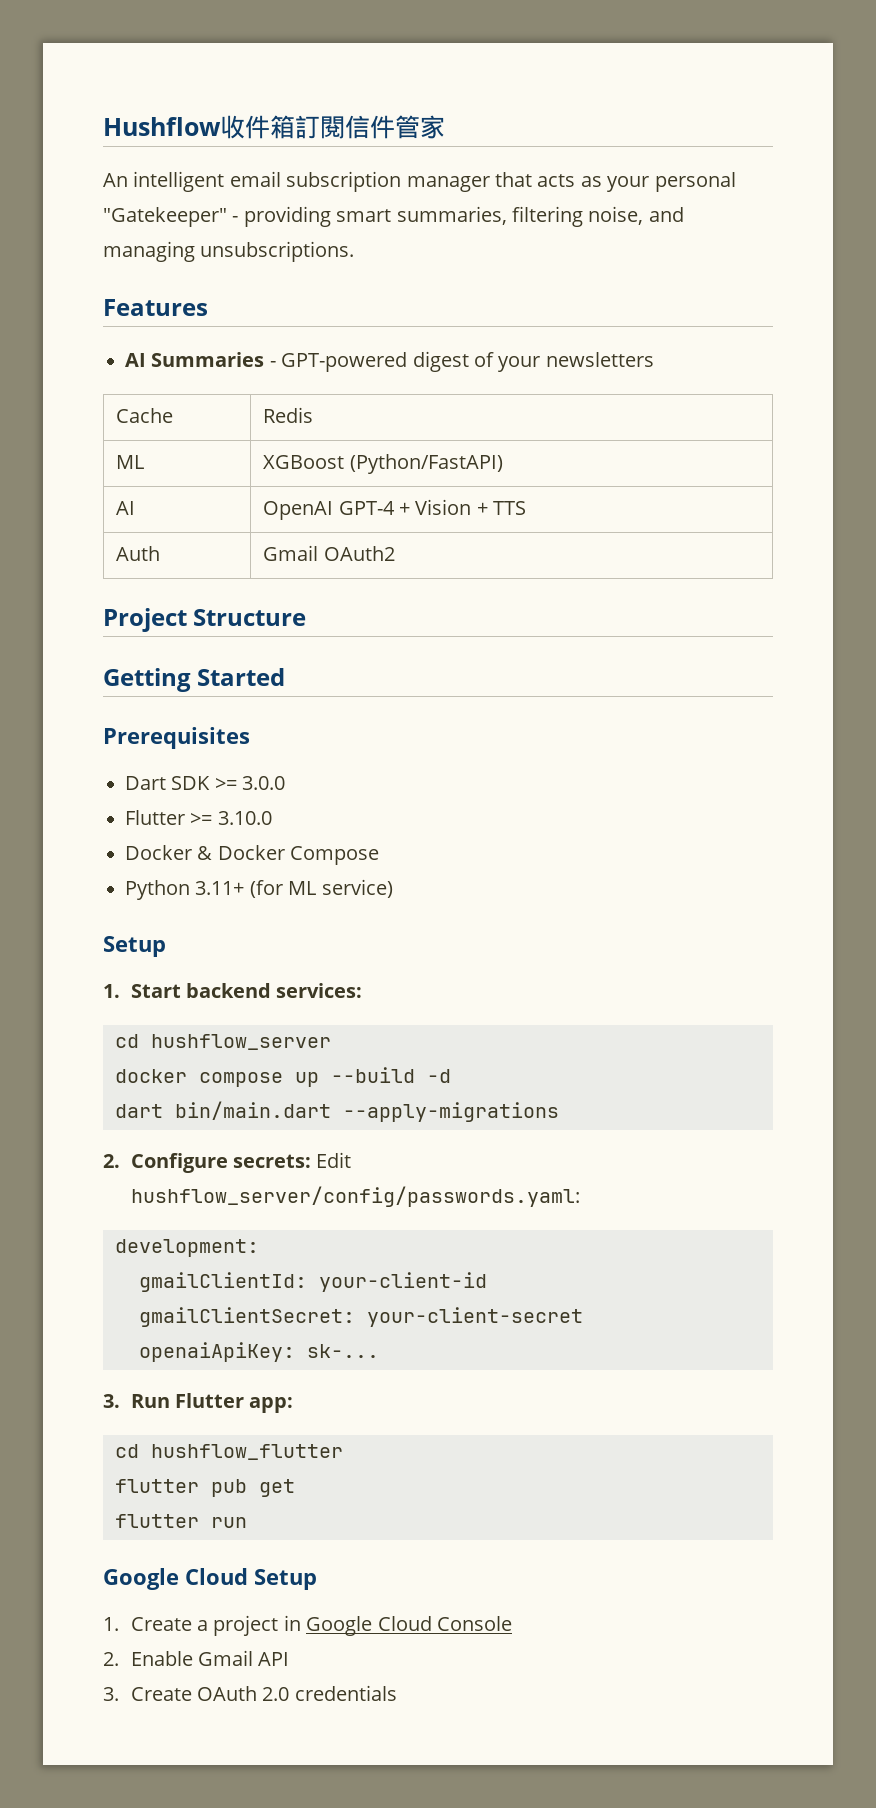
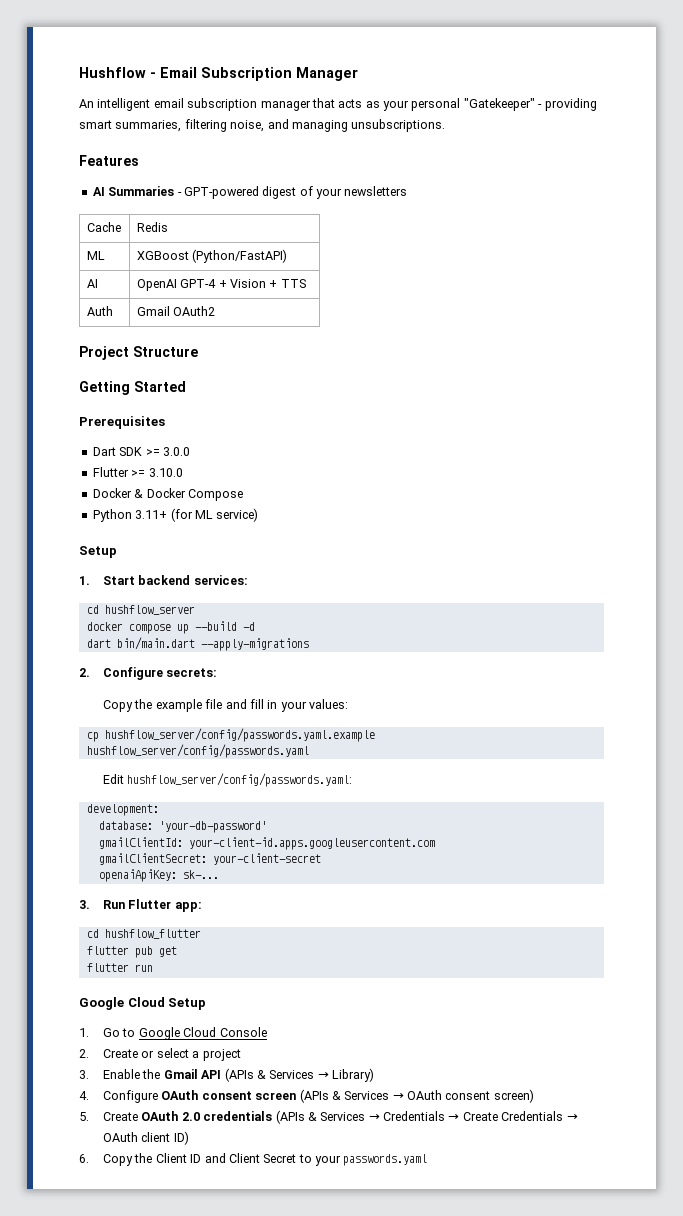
[220,115,445,139] 收件箱訂閱信件管家 -> [150,67,358,81] - Email Subscription Manager
(311, 1161) none -> [103,699,349,712] [86,728,375,742] [86,744,309,758] // Copy the example file and fill in your values: // cp hushflow_server/config/passwords.yaml.example hushflow_server/config/passwords.yaml //
(259, 1248) none -> [98,821,267,833] // database: 'your-db-password'
[319,1272,487,1292] your-client-id -> [188,837,435,850] your-client-id.apps.googleusercontent.com
[130,1615,301,1636] Create a project in -> [103,1028,136,1037] Go to
[130,1650,290,1666] [103,1685,397,1701] Enable Gmail API // 3. Create OAuth 2.0 credentials -> [103,1048,241,1061] [79,1068,375,1082] [79,1089,534,1103] [79,1110,578,1124] [103,1131,189,1145] [79,1153,428,1166] Create or select a project // 3. Enable the Gmail API (APIs & Services → Library) // 4. Configure OAuth consent screen (APIs & Services → OAuth consent screen) // 5. Create OAuth 2.0 credentials (APIs & Services → Credentials → Create Credentials → OAuth client ID) // 6. Copy the Client ID and Client Secret to your passwords.yaml

